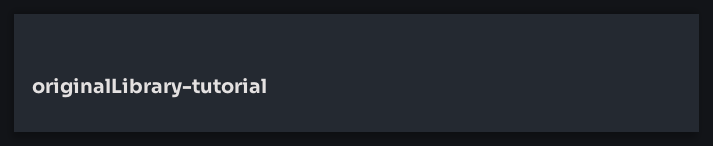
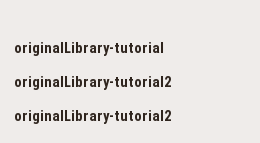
(267, 88) none -> [14,76,171,90] [14,110,171,124] // originalLibrary-tutorial2 // originalLibrary-tutorial2

